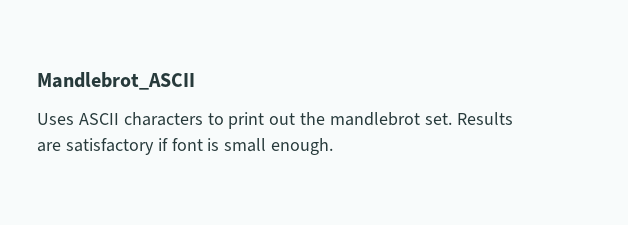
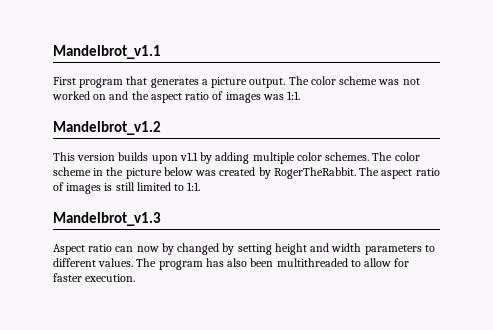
[37,72,195,90] [37,112,513,129] [37,138,334,155] Mandlebrot_ASCII // Uses ASCII characters to print out the mandlebrot set. Results are satisfactory if font is small enough. -> [53,45,161,59] [53,76,420,88] [52,91,301,103] [53,121,161,135] [53,152,420,164] [53,167,440,179] [53,182,201,194] [53,212,161,226] [53,243,435,255] [53,258,410,270] [53,273,136,282] Mandelbrot_v1.1 // First program that generates a picture output. The color scheme was not worked on and the aspect ratio of images was 1:1. // Mandelbrot_v1.2 // This version builds upon v1.1 by adding multiple color schemes. The color scheme in the picture below was created by RogerTheRabbit. The aspect ratio of images is still limited to 1:1. // Mandelbrot_v1.3 // Aspect ratio can now by changed by setting height and width parameters to different values. The program has also been multithreaded to allow for faster execution.

